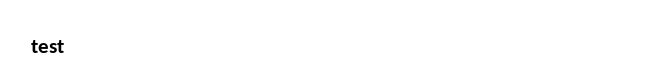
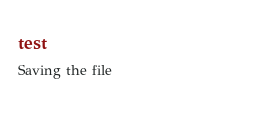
(64, 46) none -> [18,64,112,79] // Saving the file

